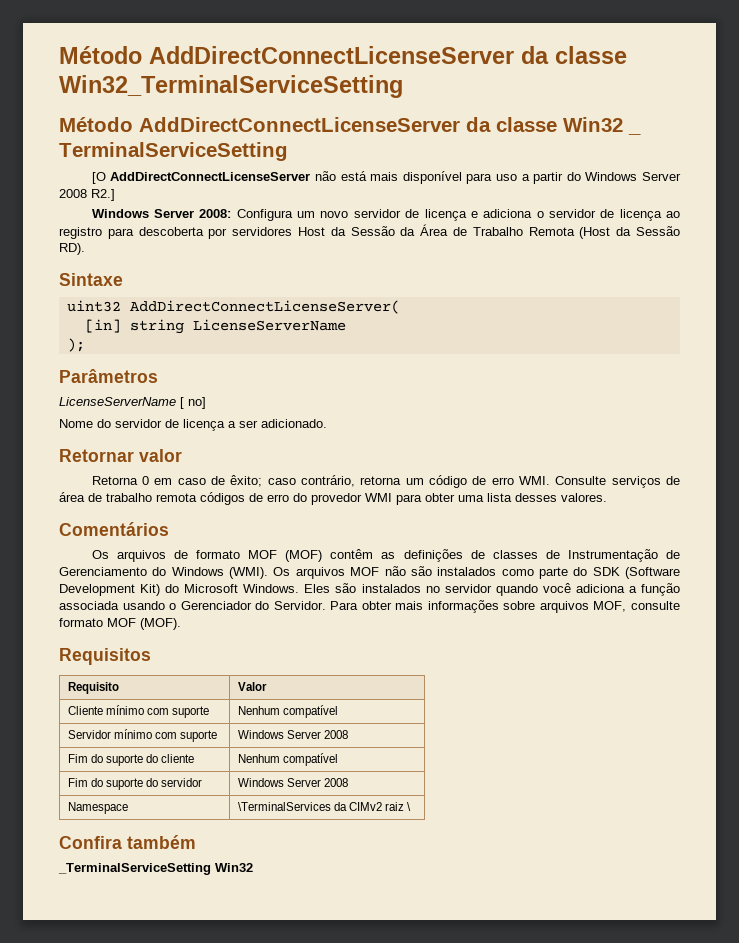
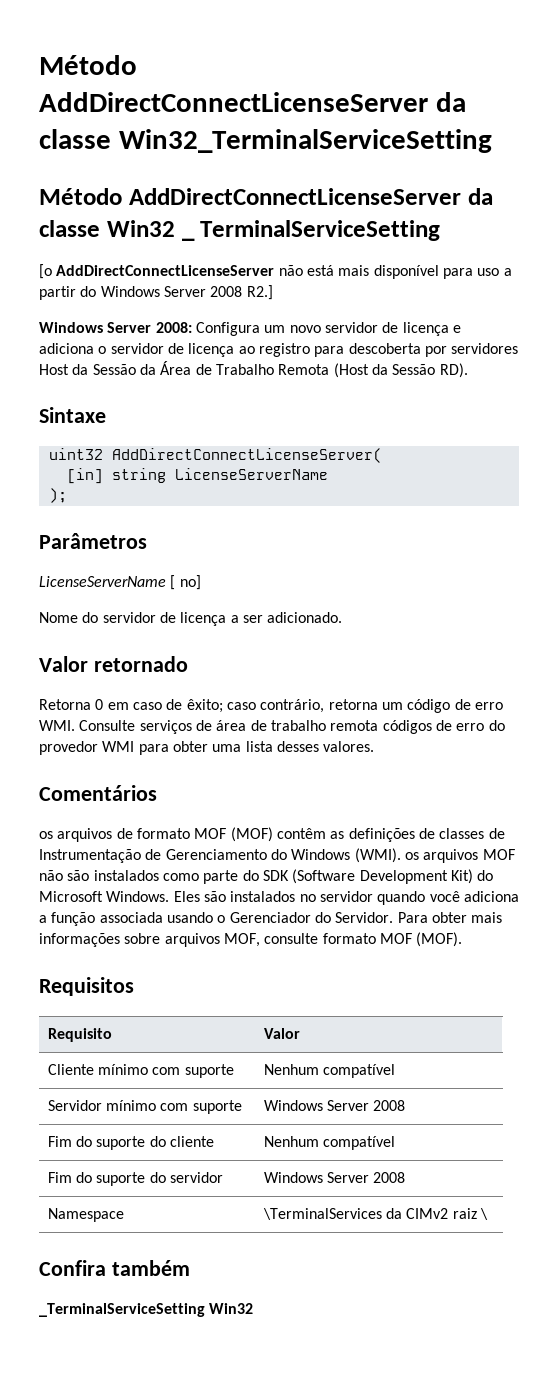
[91,172,106,184] [O -> [39,264,52,279] [o
[59,449,182,462] Retornar valor -> [39,656,188,672] Valor retornado
[91,550,109,559] Os -> [39,831,53,839] os
[273,567,291,576] Os -> [404,852,419,860] os

